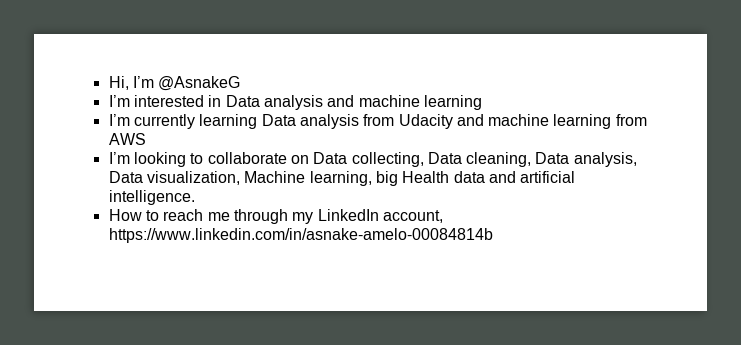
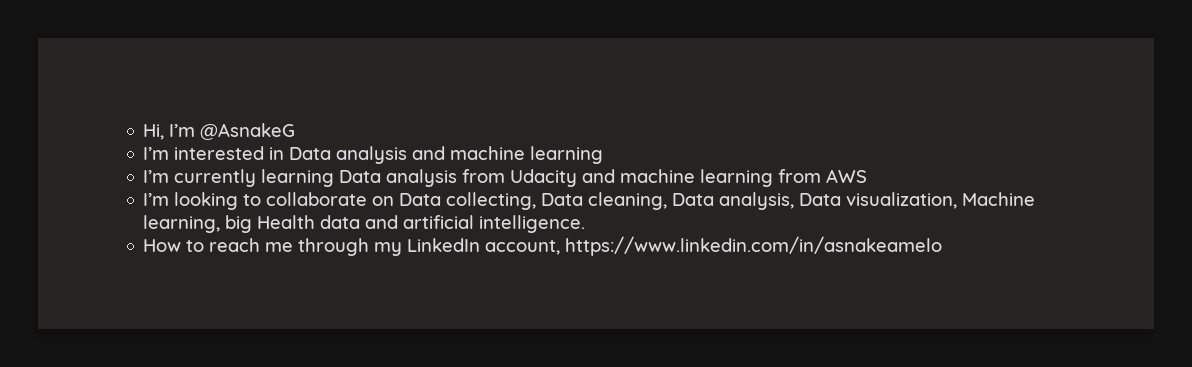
[108,228,493,243] https://www.linkedin.com/in/asnake-amelo-00084814b -> [565,236,943,256] https://www.linkedin.com/in/asnakeamelo

